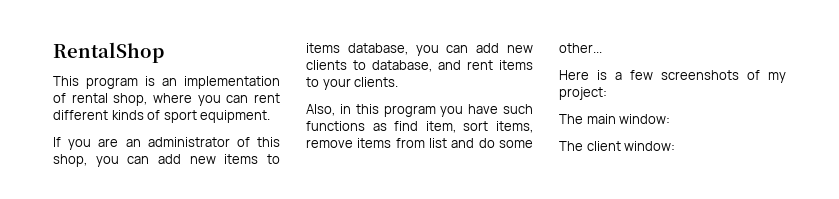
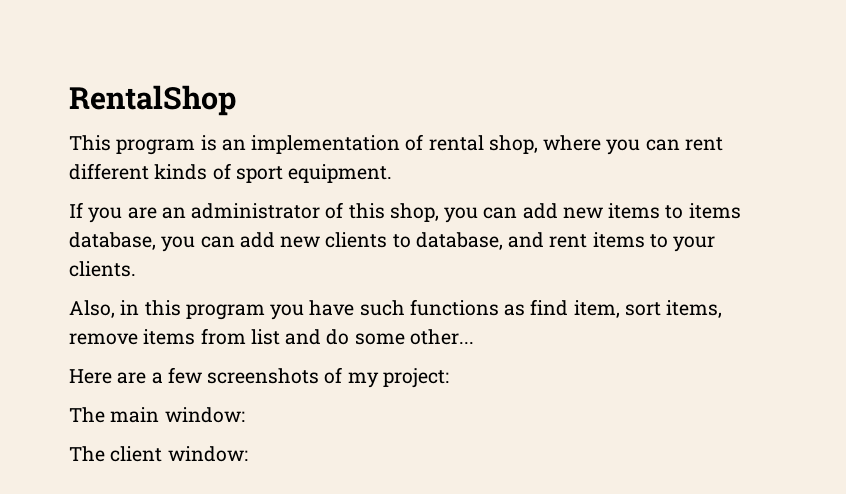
[597,70,607,80] is -> [117,372,147,384] are

